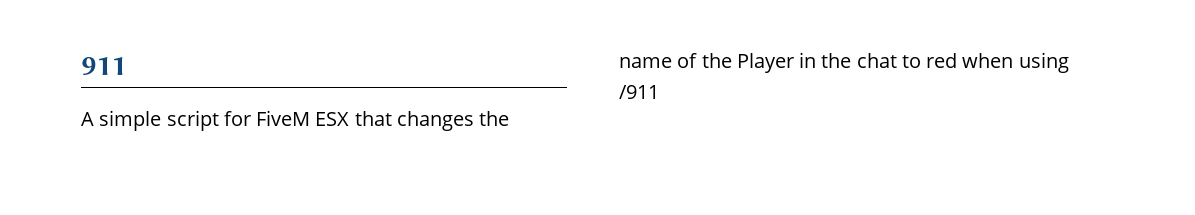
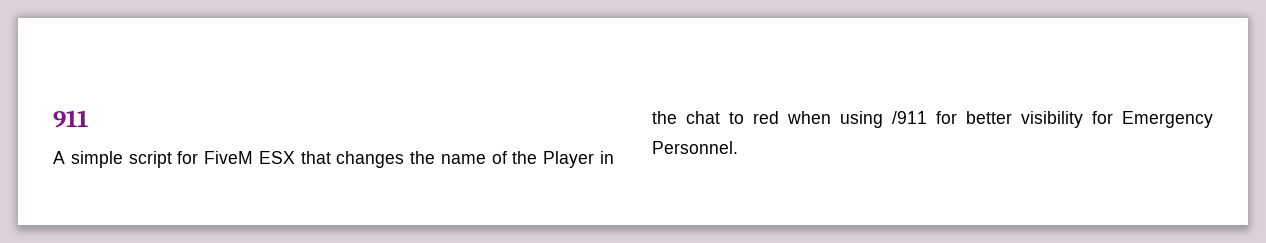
(659, 92) none -> [936,111,1213,128] [652,141,738,154] for better visibility for Emergency Personnel.

